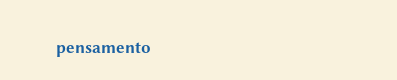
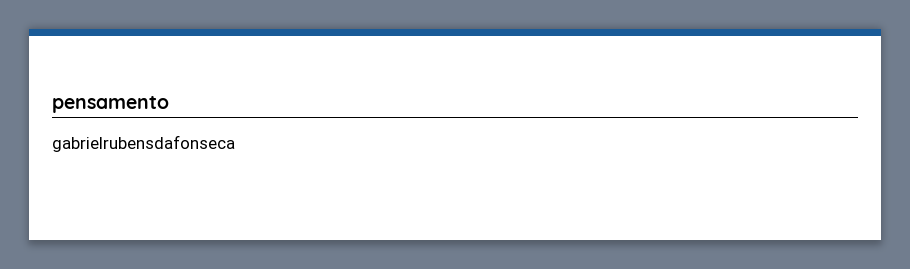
(151, 49) none -> [52,135,235,152] // gabrielrubensdafonseca

